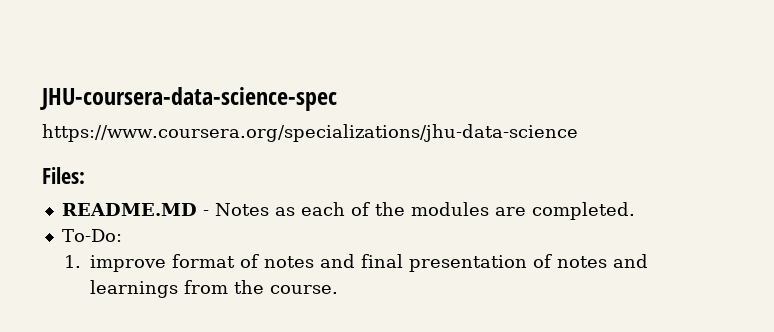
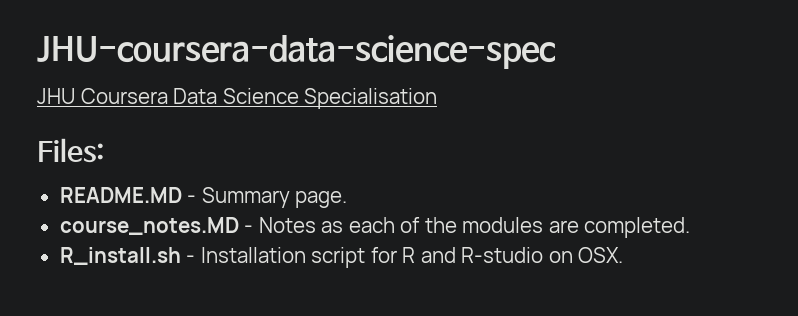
[42,124,578,142] https://www.coursera.org/specializations/jhu-data-science -> [37,88,438,109] JHU Coursera Data Science Specialisation
(209, 213) none -> [201,187,348,208] [59,217,254,235] Summary page. // course_notes.MD -
[61,229,122,242] [63,254,648,272] [89,280,338,298] To-Do: // 1. improve format of notes and final presentation of notes and learnings from the course. -> [59,247,624,268] R_install.sh - Installation script for R and R-studio on OSX.

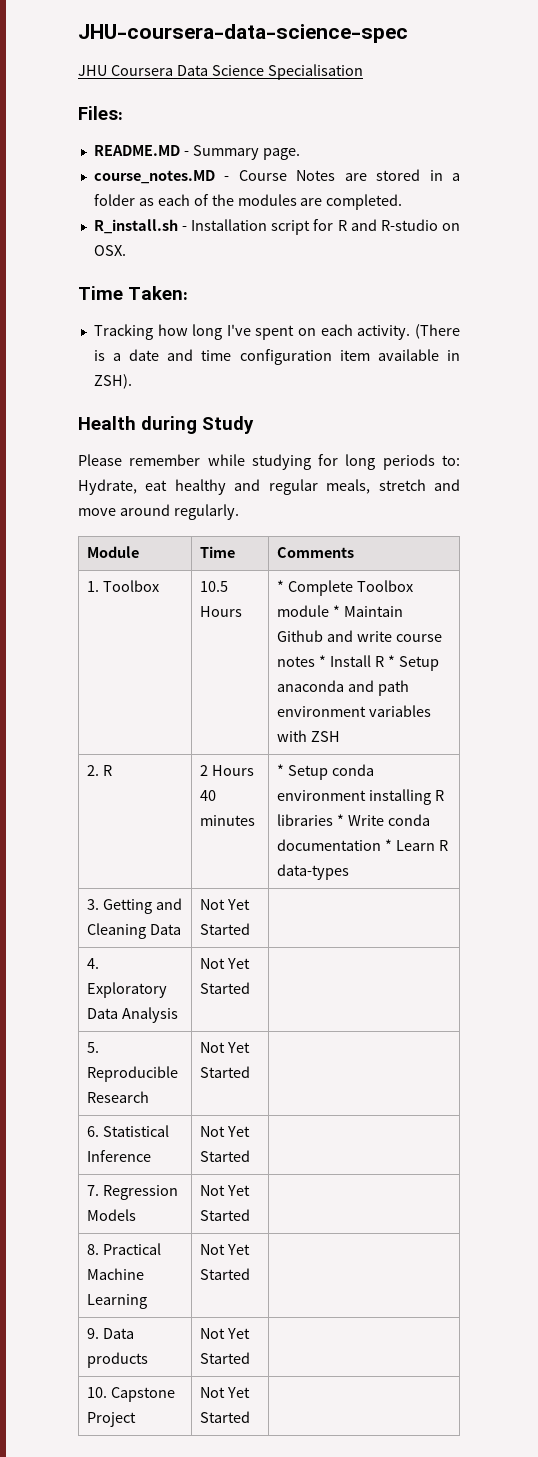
[258,217,316,233] Notes -> [238,169,461,181] [93,194,135,206] Course Notes are stored in a folder
(624, 255) none -> [78,286,188,300] [93,324,461,340] [93,349,461,365] [93,374,132,389] [78,416,254,434] [78,454,460,470] [78,479,461,495] [78,504,239,520] [87,546,140,558] [200,546,236,558] [277,547,355,558] [87,580,160,592] [200,581,229,592] [200,606,243,617] [277,580,413,596] [277,605,403,617] [277,630,442,642] [277,655,439,671] [277,680,409,696] [277,705,432,717] [277,730,341,742] [87,765,113,776] [200,765,255,776] [200,790,217,801] [200,815,256,826] [277,764,374,780] [277,789,444,805] [277,814,430,826] [277,839,448,851] [277,864,350,880] [87,898,182,914] [87,923,182,939] [200,899,251,910] [200,923,251,935] [87,958,100,969] [87,982,168,998] [87,1007,179,1023] [200,958,251,969] [200,982,251,994] [87,1042,100,1053] [87,1066,179,1082] [87,1091,150,1103] [200,1042,251,1053] [200,1066,251,1078] [87,1125,170,1137] [87,1150,152,1162] [200,1126,251,1137] [200,1150,251,1162] [87,1185,179,1200] [87,1209,137,1221] [200,1185,251,1196] [200,1209,251,1221] [87,1243,162,1255] [87,1268,145,1280] [87,1294,148,1309] [200,1244,251,1255] [200,1268,251,1280] [87,1328,135,1339] [87,1352,149,1368] [200,1328,251,1339] [200,1352,251,1364] [87,1387,176,1402] [87,1412,137,1427] [200,1387,251,1398] [200,1411,251,1423] // Time Taken: // Tracking how long I've spent on each activity. (There is a date and time configuration item available in ZSH). // Health during Study // Please remember while studying for long periods to: Hydrate, eat healthy and regular meals, stretch and move around regularly. // Module | Time | Comments // 1. Toolbox | 10.5 Hours | * Complete Toolbox module * Maintain Github and write course notes * Install R * Setup anaconda and path environment variables with ZSH // 2. R | 2 Hours 40 minutes | * Setup conda environment installing R libraries * Write conda documentation * Learn R data-types // 3. Getting and Cleaning Data | Not Yet Started | // 4. Exploratory Data Analysis | Not Yet Started | // 5. Reproducible Research | Not Yet Started | // 6. Statistical Inference | Not Yet Started | // 7. Regression Models | Not Yet Started | // 8. Practical Machine Learning | Not Yet Started | // 9. Data products | Not Yet Started | // 10. Capstone Project | Not Yet Started |

